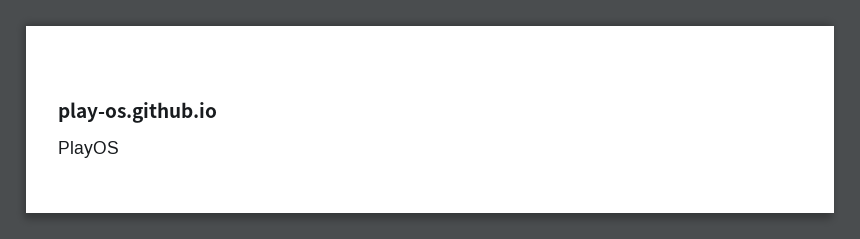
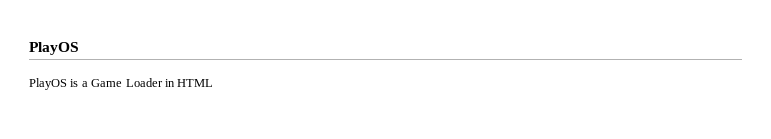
[58,102,217,123] [58,141,119,158] play-os.github.io // PlayOS -> [29,42,79,55] [29,78,214,90] PlayOS // PlayOS is a Game Loader in HTML

